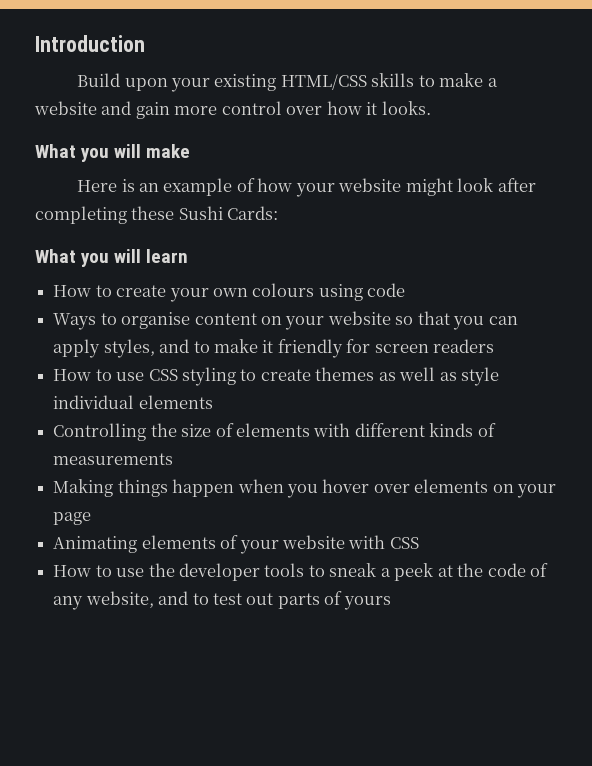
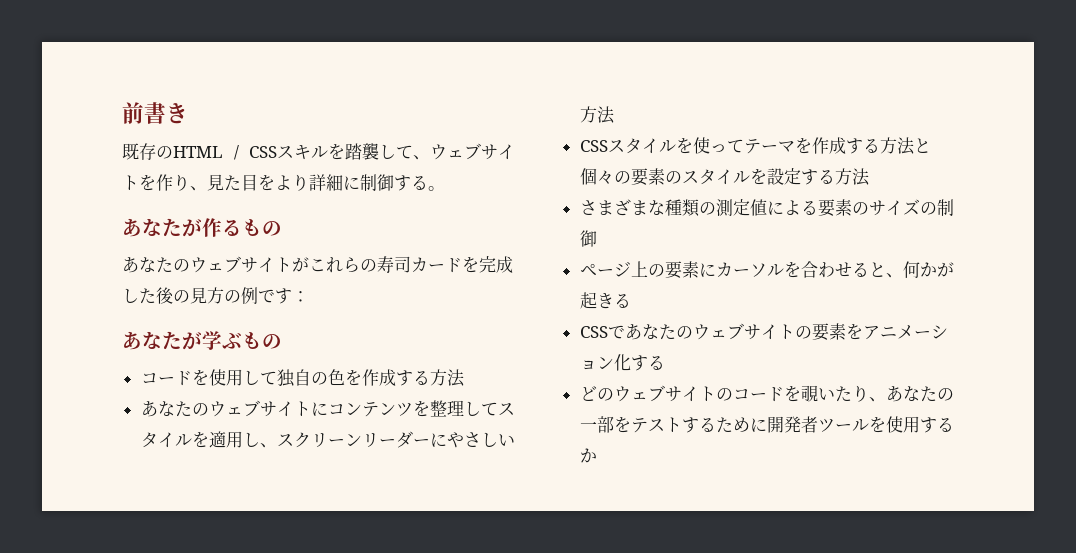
[35,35,145,52] [77,73,498,92] [34,101,431,119] [35,144,191,162] [77,178,536,197] [35,206,279,224] [35,249,189,267] [53,283,406,302] [53,311,518,330] [53,339,495,358] [53,367,500,386] [53,395,213,409] [53,423,496,441] [53,453,174,465] [53,479,557,498] [53,512,92,525] [53,535,419,554] [53,563,549,581] [53,591,391,610] Introduction // Build upon your existing HTML/CSS skills to make a website and gain more control over how it looks. // What you will make // Here is an example of how your website might look after completing these Sushi Cards: // What you will learn // How to create your own colours using code // Ways to organise content on your website so that you can apply styles, and to make it friendly for screen readers // How to use CSS styling to create themes as well as style individual elements // Controlling the size of elements with different kinds of measurements // Making things happen when you hover over elements on your page // Animating elements of your website with CSS // How to use the developer tools to sneak a peek at the code of any website, and to test out parts of yours -> [122,102,188,124] [122,143,515,160] [122,174,445,191] [122,218,282,237] [122,256,513,273] [122,287,309,304] [122,331,282,350] [140,369,465,387] [140,400,515,417] [140,431,515,448] [579,106,615,124] [579,137,931,155] [579,168,870,186] [579,199,954,217] [579,230,597,247] [579,261,954,279] [579,292,631,309] [579,323,948,341] [579,354,665,371] [579,385,954,402] [579,416,954,433] [579,448,597,463] 前書き // 既存のHTML / CSSスキルを踏襲して、ウェブサイトを作り、見た目をより詳細に制御する。 // あなたが作るもの // あなたのウェブサイトがこれらの寿司カードを完成した後の見方の例です： // あなたが学ぶもの // コードを使用して独自の色を作成する方法 // あなたのウェブサイトにコンテンツを整理してスタイルを適用し、スクリーンリーダーにやさしい方法 // CSSスタイルを使ってテーマを作成する方法と個々の要素のスタイルを設定する方法 // さまざまな種類の測定値による要素のサイズの制御 // ページ上の要素にカーソルを合わせると、何かが起きる // CSSであなたのウェブサイトの要素をアニメーション化する // どのウェブサイトのコードを覗いたり、あなたの一部をテストするために開発者ツールを使用するか

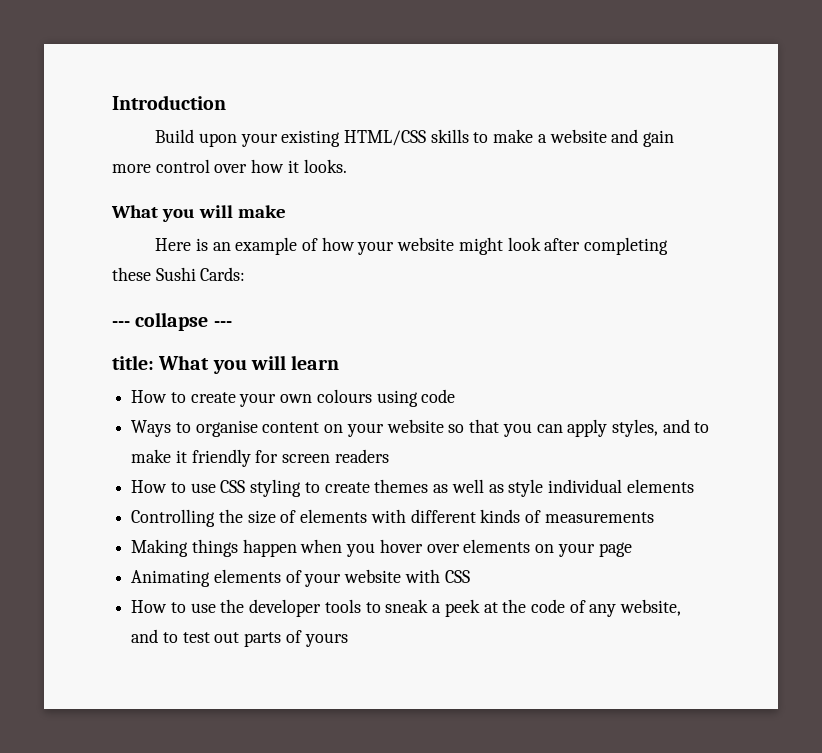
[122,102,188,124] [122,143,515,160] [122,174,445,191] [122,218,282,237] [122,256,513,273] [122,287,309,304] [122,331,282,350] [140,369,465,387] [140,400,515,417] [140,431,515,448] [579,106,615,124] [579,137,931,155] [579,168,870,186] [579,199,954,217] [579,230,597,247] [579,261,954,279] [579,292,631,309] [579,323,948,341] [579,354,665,371] [579,385,954,402] [579,416,954,433] [579,448,597,463] 前書き // 既存のHTML / CSSスキルを踏襲して、ウェブサイトを作り、見た目をより詳細に制御する。 // あなたが作るもの // あなたのウェブサイトがこれらの寿司カードを完成した後の見方の例です： // あなたが学ぶもの // コードを使用して独自の色を作成する方法 // あなたのウェブサイトにコンテンツを整理してスタイルを適用し、スクリーンリーダーにやさしい方法 // CSSスタイルを使ってテーマを作成する方法と個々の要素のスタイルを設定する方法 // さまざまな種類の測定値による要素のサイズの制御 // ページ上の要素にカーソルを合わせると、何かが起きる // CSSであなたのウェブサイトの要素をアニメーション化する // どのウェブサイトのコードを覗いたり、あなたの一部をテストするために開発者ツールを使用するか -> [112,95,226,110] [155,129,675,147] [112,159,347,173] [111,205,286,222] [155,237,669,255] [112,267,246,281] [112,312,232,331] [112,355,340,374] [131,389,456,407] [131,419,710,437] [131,449,389,467] [131,479,694,497] [131,509,654,527] [131,539,632,557] [131,569,470,587] [131,599,682,617] [131,629,348,647] Introduction // Build upon your existing HTML/CSS skills to make a website and gain more control over how it looks. // What you will make // Here is an example of how your website might look after completing these Sushi Cards: // --- collapse --- // title: What you will learn // How to create your own colours using code // Ways to organise content on your website so that you can apply styles, and to make it friendly for screen readers // How to use CSS styling to create themes as well as style individual elements // Controlling the size of elements with different kinds of measurements // Making things happen when you hover over elements on your page // Animating elements of your website with CSS // How to use the developer tools to sneak a peek at the code of any website, and to test out parts of yours

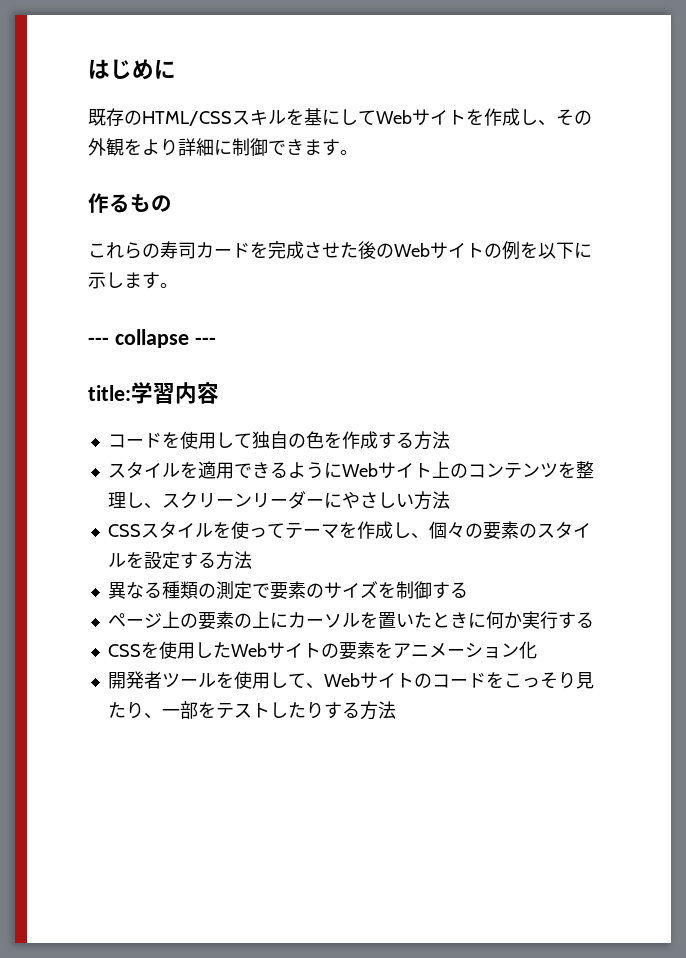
[112,95,226,110] [155,129,675,147] [112,159,347,173] [111,205,286,222] [155,237,669,255] [112,267,246,281] [112,312,232,331] [112,355,340,374] [131,389,456,407] [131,419,710,437] [131,449,389,467] [131,479,694,497] [131,509,654,527] [131,539,632,557] [131,569,470,587] [131,599,682,617] [131,629,348,647] Introduction // Build upon your existing HTML/CSS skills to make a website and gain more control over how it looks. // What you will make // Here is an example of how your website might look after completing these Sushi Cards: // --- collapse --- // title: What you will learn // How to create your own colours using code // Ways to organise content on your website so that you can apply styles, and to make it friendly for screen readers // How to use CSS styling to create themes as well as style individual elements // Controlling the size of elements with different kinds of measurements // Making things happen when you hover over elements on your page // Animating elements of your website with CSS // How to use the developer tools to sneak a peek at the code of any website, and to test out parts of yours -> [88,59,176,80] [88,108,592,126] [88,138,358,156] [88,193,172,213] [88,241,592,260] [88,272,178,289] [88,329,216,348] [88,382,219,404] [107,431,450,450] [107,461,594,479] [107,491,450,510] [107,521,591,540] [107,551,252,570] [107,581,468,600] [107,611,594,630] [107,641,537,660] [107,671,594,689] [107,701,396,720] はじめに // 既存のHTML/CSSスキルを基にしてWebサイトを作成し、その外観をより詳細に制御できます。 // 作るもの // これらの寿司カードを完成させた後のWebサイトの例を以下に示します。 // --- collapse --- // title:学習内容 // コードを使用して独自の色を作成する方法 // スタイルを適用できるようにWebサイト上のコンテンツを整理し、スクリーンリーダーにやさしい方法 // CSSスタイルを使ってテーマを作成し、個々の要素のスタイルを設定する方法 // 異なる種類の測定で要素のサイズを制御する // ページ上の要素の上にカーソルを置いたときに何か実行する // CSSを使用したWebサイトの要素をアニメーション化 // 開発者ツールを使用して、Webサイトのコードをこっそり見たり、一部をテストしたりする方法

